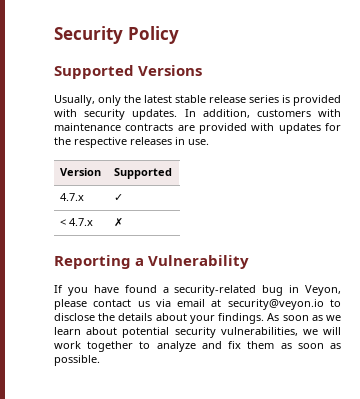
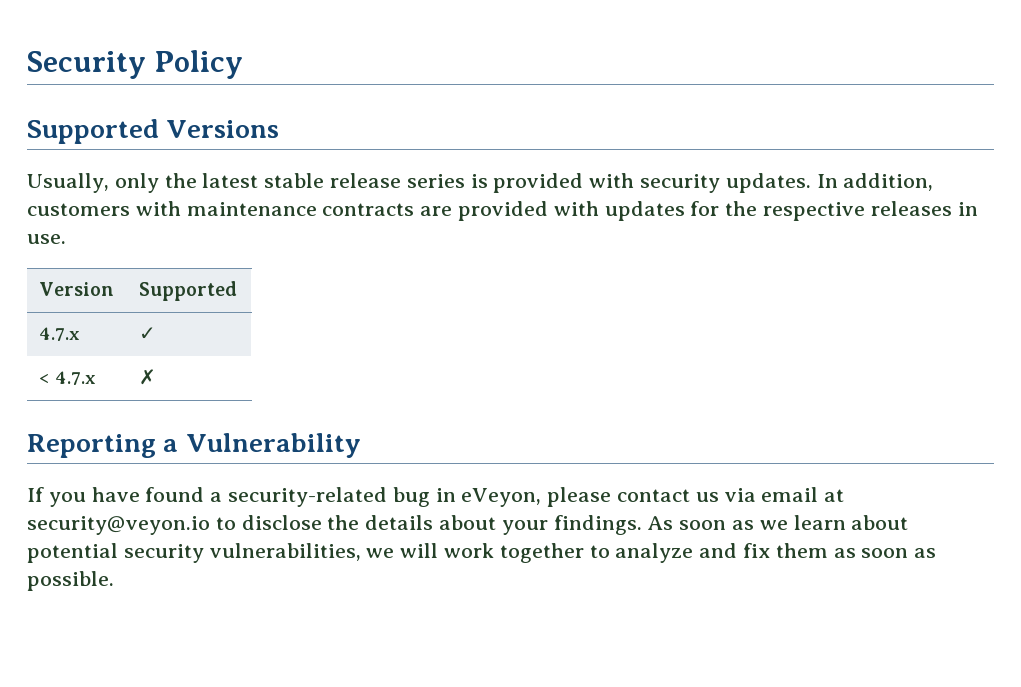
[305,285,341,296] Veyon, -> [461,488,542,507] eVeyon,

